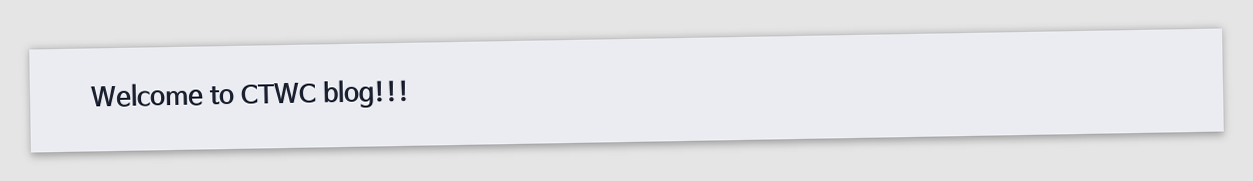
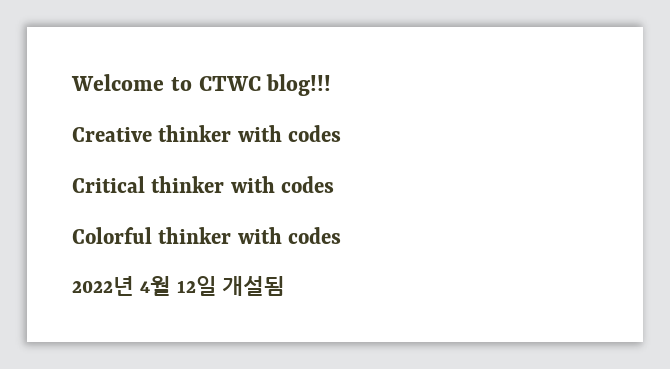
(411, 93) none -> [72,125,342,142] [72,176,335,193] [72,227,342,244] [72,276,286,296] // Creative thinker with codes // Critical thinker with codes // Colorful thinker with codes // 2022년 4월 12일 개설됨

